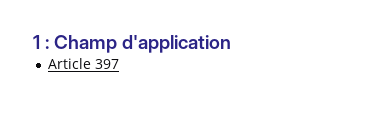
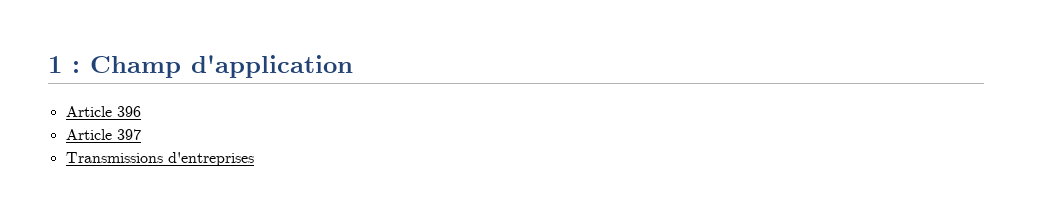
(232, 44) none -> [65,106,141,117] // Article 396
(120, 64) none -> [65,152,254,166] // Transmissions d'entreprises

